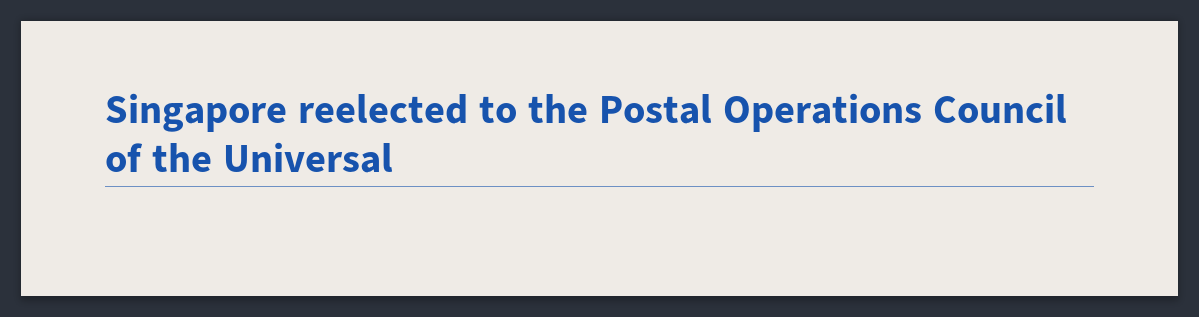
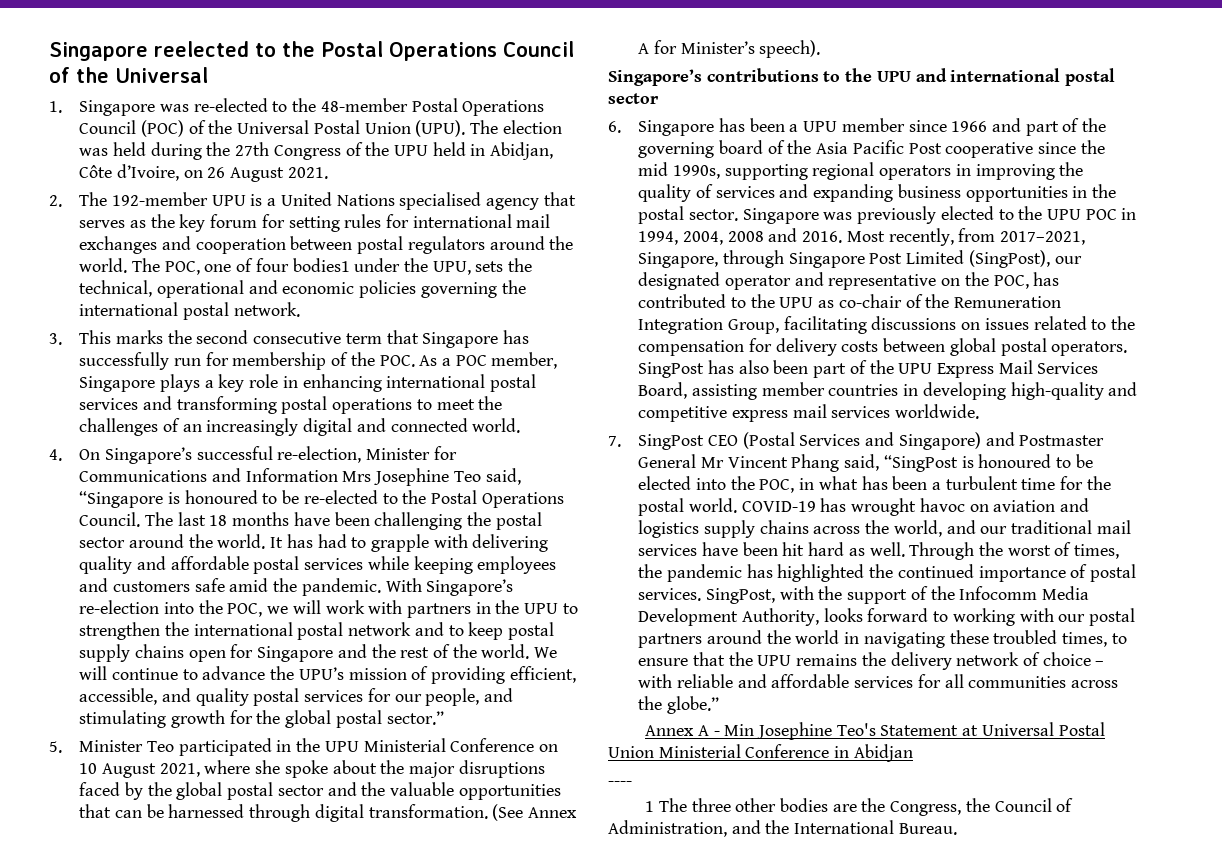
(393, 157) none -> [49,98,545,116] [79,120,562,137] [79,142,554,160] [79,164,328,182] [49,192,576,210] [79,214,551,232] [79,236,574,254] [79,258,533,275] [79,280,526,298] [79,302,300,320] [49,330,530,348] [79,352,558,370] [79,374,537,392] [79,396,503,414] [79,418,521,436] [49,446,457,464] [79,468,521,486] [79,490,564,508] [79,512,542,530] [79,534,549,552] [79,556,557,574] [79,578,514,596] [79,600,578,618] [79,622,555,640] [79,644,558,662] [79,666,576,684] [79,688,514,706] [79,710,444,728] [49,738,559,756] [79,760,545,778] [79,782,561,800] [79,804,578,822] [638,40,821,58] [608,68,1116,86] [608,93,659,104] [608,118,1107,136] [638,140,1105,158] [638,162,1084,180] [638,184,1117,202] [638,206,1137,224] [638,228,1086,246] [638,250,1082,268] [638,272,1060,290] [638,294,1062,308] [638,316,1136,334] [638,338,1128,356] [638,360,1099,378] [638,382,1138,400] [638,404,980,422] [608,432,1105,450] [638,454,1093,472] [638,476,1111,493] [638,498,1090,516] [638,520,1131,538] [638,542,1120,560] [638,564,1137,582] [638,586,1090,604] [638,608,1136,626] [638,630,1127,648] [638,652,1105,670] [638,674,1119,688] [638,696,719,714] [645,722,1105,740] [608,744,913,762] [608,781,632,786] [645,798,1074,816] [608,820,957,837] // 1. Singapore was re-elected to the 48-member Postal Operations Council (POC) of the Universal Postal Union (UPU). The election was held during the 27th Congress of the UPU held in Abidjan, Côte d’Ivoire, on 26 August 2021. // 2. The 192-member UPU is a United Nations specialised agency that serves as the key forum for setting rules for international mail exchanges and cooperation between postal regulators around the world. The POC, one of four bodies1 under the UPU, sets the technical, operational and economic policies governing the international postal network. // 3. This marks the second consecutive term that Singapore has successfully run for membership of the POC. As a POC member, Singapore plays a key role in enhancing international postal services and transforming postal operations to meet the challenges of an increasingly digital and connected world. // 4. On Singapore’s successful re-election, Minister for Communications and Information Mrs Josephine Teo said, “Singapore is honoured to be re-elected to the Postal Operations Council. The last 18 months have been challenging the postal sector around the world. It has had to grapple with delivering quality and affordable postal services while keeping employees and customers safe amid the pandemic. With Singapore’s re-election into the POC, we will work with partners in the UPU to strengthen the international postal network and to keep postal supply chains open for Singapore and the rest of the world. We will continue to advance the UPU’s mission of providing efficient, accessible, and quality postal services for our people, and stimulating growth for the global postal sector.” // 5. Minister Teo participated in the UPU Ministerial Conference on 10 August 2021, where she spoke about the major disruptions faced by the global postal sector and the valuable opportunities that can be harnessed through digital transformation. (See Annex A for Minister’s speech). // Singapore’s contributions to the UPU and international postal sector // 6. Singapore has been a UPU member since 1966 and part of the governing board of the Asia Pacific Post cooperative since the mid 1990s, supporting regional operators in improving the quality of services and expanding business opportunities in the postal sector. Singapore was previously elected to the UPU POC in 1994, 2004, 2008 and 2016. Most recently, from 2017–2021, Singapore, through Singapore Post Limited (SingPost), our designated operator and representative on the POC, has contributed to the UPU as co-chair of the Remuneration Integration Group, facilitating discussions on issues related to the compensation for delivery costs between global postal operators. SingPost has also been part of the UPU Express Mail Services Board, assisting member countries in developing high-quality and competitive express mail services worldwide. // 7. SingPost CEO (Postal Services and Singapore) and Postmaster General Mr Vincent Phang said, “SingPost is honoured to be elected into the POC, in what has been a turbulent time for the postal world. COVID-19 has wrought havoc on aviation and logistics supply chains across the world, and our traditional mail services have been hit hard as well. Through the worst of times, the pandemic has highlighted the continued importance of postal services. SingPost, with the support of the Infocomm Media Development Authority, looks forward to working with our postal partners around the world in navigating these troubled times, to ensure that the UPU remains the delivery network of choice – with reliable and affordable services for all communities across the globe.” // Annex A - Min Josephine Teo's Statement at Universal Postal Union Ministerial Conference in Abidjan // ---- // 1 The three other bodies are the Congress, the Council of Administration, and the International Bureau.

